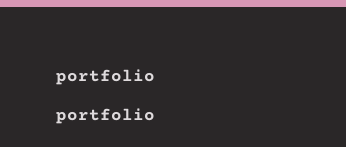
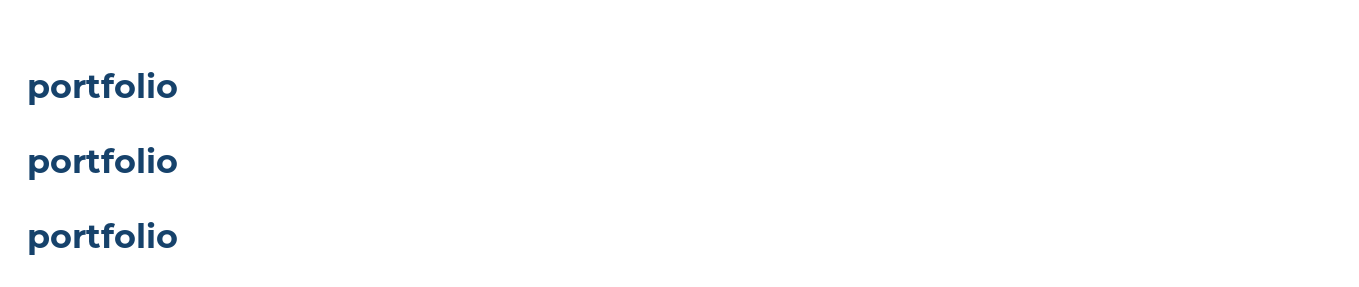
[56,69,155,85] [56,108,155,124] portfolio // portfolio -> [27,72,178,105] [27,147,178,180] [27,222,178,255] portfolio // portfolio // portfolio

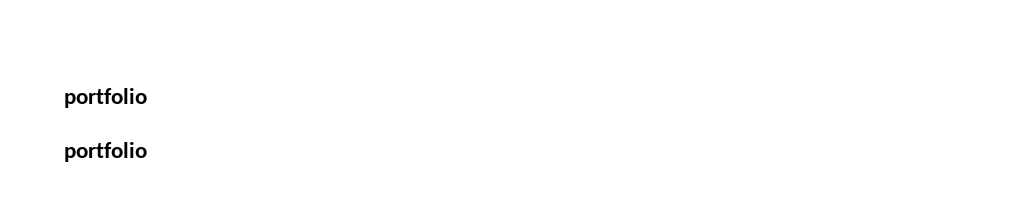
[27,72,178,105] [27,147,178,180] [27,222,178,255] portfolio // portfolio // portfolio -> [64,88,147,108] [64,142,147,162] portfolio // portfolio

